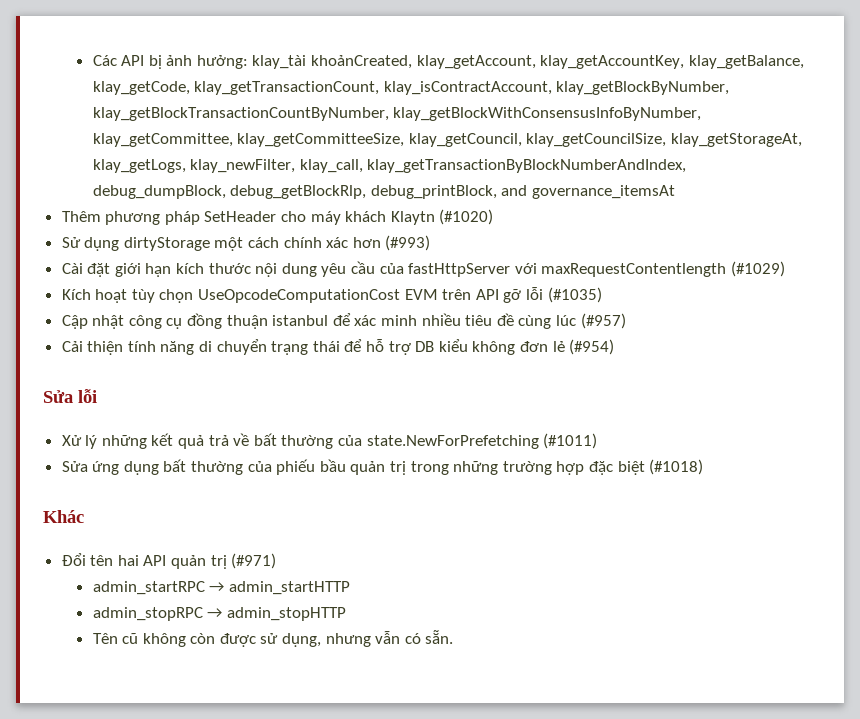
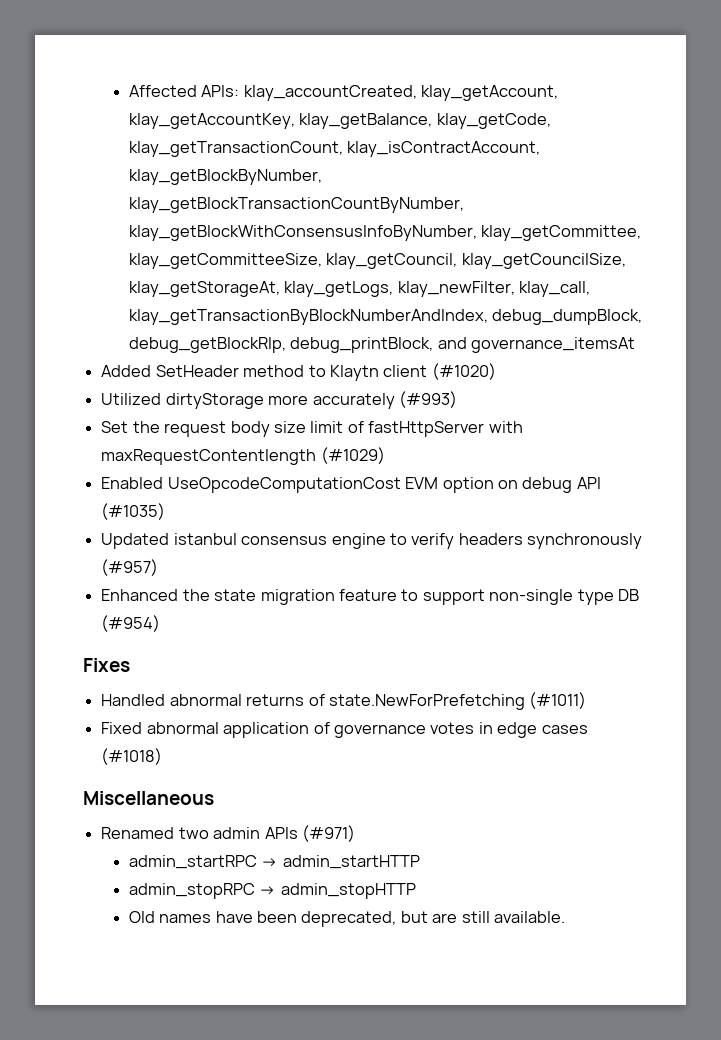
[92,55,413,69] Các API bị ảnh hưởng: klay_tài khoảnCreated, -> [128,85,417,101] Affected APIs: klay_accountCreated,
[61,209,494,225] [61,235,431,251] [61,261,785,277] [61,287,602,303] [61,313,626,329] [61,339,615,355] [43,388,97,403] [61,433,598,449] [61,459,704,475] [43,510,84,523] [61,553,227,569] Thêm phương pháp SetHeader cho máy khách Klaytn (#1020) // Sử dụng dirtyStorage một cách chính xác hơn (#993) // Cài đặt giới hạn kích thước nội dung yêu cầu của fastHttpServer với maxRequestContentlength (#1029) // Kích hoạt tùy chọn UseOpcodeComputationCost EVM trên API gỡ lỗi (#1035) // Cập nhật công cụ đồng thuận istanbul để xác minh nhiều tiêu đề cùng lúc (#957) // Cải thiện tính năng di chuyển trạng thái để hỗ trợ DB kiểu không đơn lẻ (#954) // Sửa lỗi // Xử lý những kết quả trả về bất thường của state.NewForPrefetching (#1011) // Sửa ứng dụng bất thường của phiếu bầu quản trị trong những trường hợp đặc biệt (#1018) // Khác // Đổi tên hai API quản trị -> [101,363,496,381] [101,391,457,409] [101,421,523,437] [101,447,385,465] [101,477,601,493] [101,503,166,520] [101,533,643,549] [101,559,159,576] [101,589,640,605] [101,615,161,632] [83,658,130,672] [101,692,587,710] [101,722,588,738] [101,748,163,765] [83,791,214,805] [101,827,298,839] Added SetHeader method to Klaytn client (#1020) // Utilized dirtyStorage more accurately (#993) // Set the request body size limit of fastHttpServer with maxRequestContentlength (#1029) // Enabled UseOpcodeComputationCost EVM option on debug API (#1035) // Updated istanbul consensus engine to verify headers synchronously (#957) // Enhanced the state migration feature to support non-single type DB (#954) // Fixes // Handled abnormal returns of state.NewForPrefetching (#1011) // Fixed abnormal application of governance votes in edge cases (#1018) // Miscellaneous // Renamed two admin APIs
[92,630,454,647] Tên cũ không còn được sử dụng, nhưng vẫn có sẵn. -> [128,911,566,927] Old names have been deprecated, but are still available.

